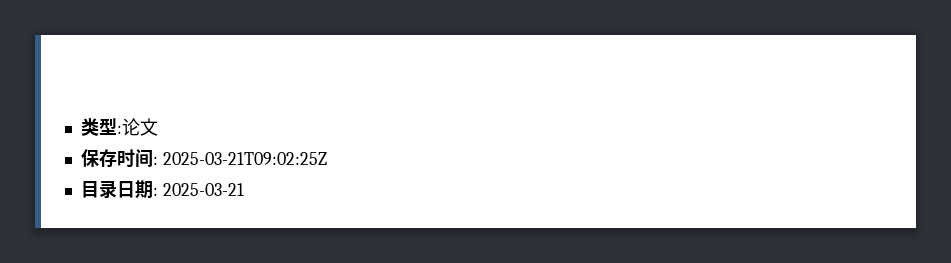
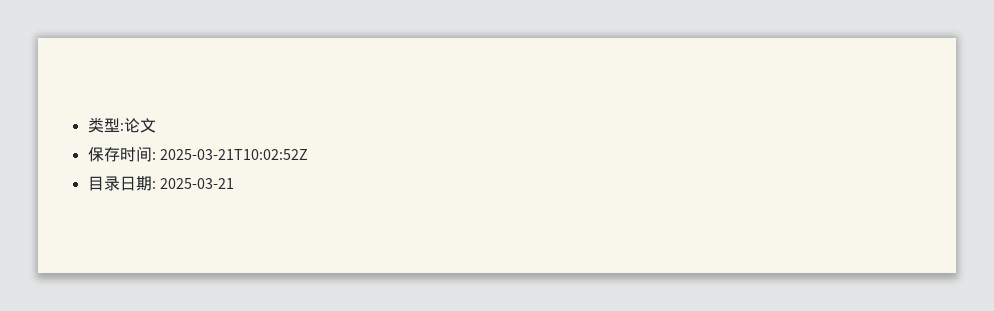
[162,152,327,165] 2025-03-21T09:02:25Z -> [159,149,308,160] 2025-03-21T10:02:52Z

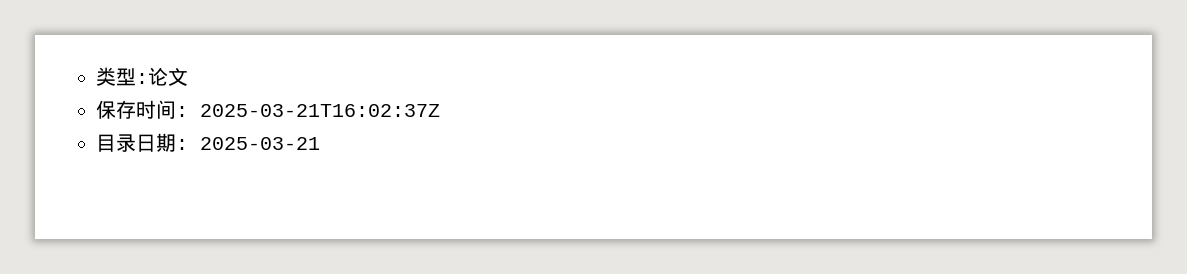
[159,149,308,160] 2025-03-21T10:02:52Z -> [200,104,440,117] 2025-03-21T16:02:37Z

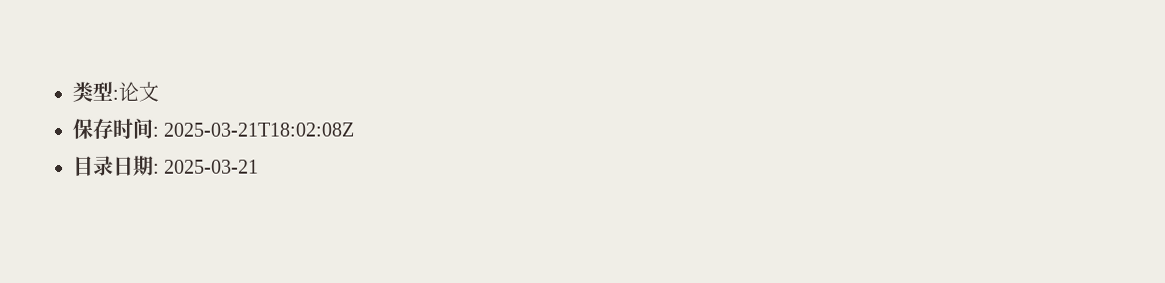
[200,104,440,117] 2025-03-21T16:02:37Z -> [163,122,355,137] 2025-03-21T18:02:08Z

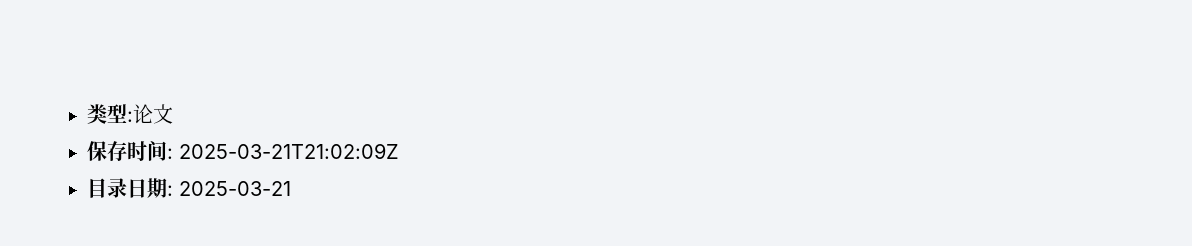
[163,122,355,137] 2025-03-21T18:02:08Z -> [179,143,399,159] 2025-03-21T21:02:09Z

